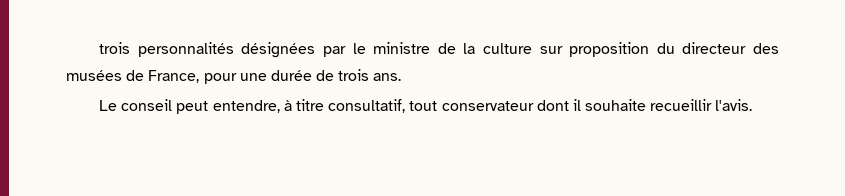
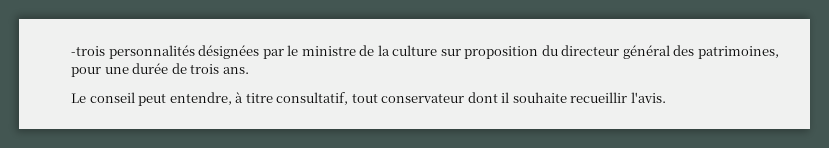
[99,42,131,54] trois -> [71,46,105,56] -trois
[752,43,779,54] [66,70,200,83] des musées de France, -> [622,45,779,59] général des patrimoines,

